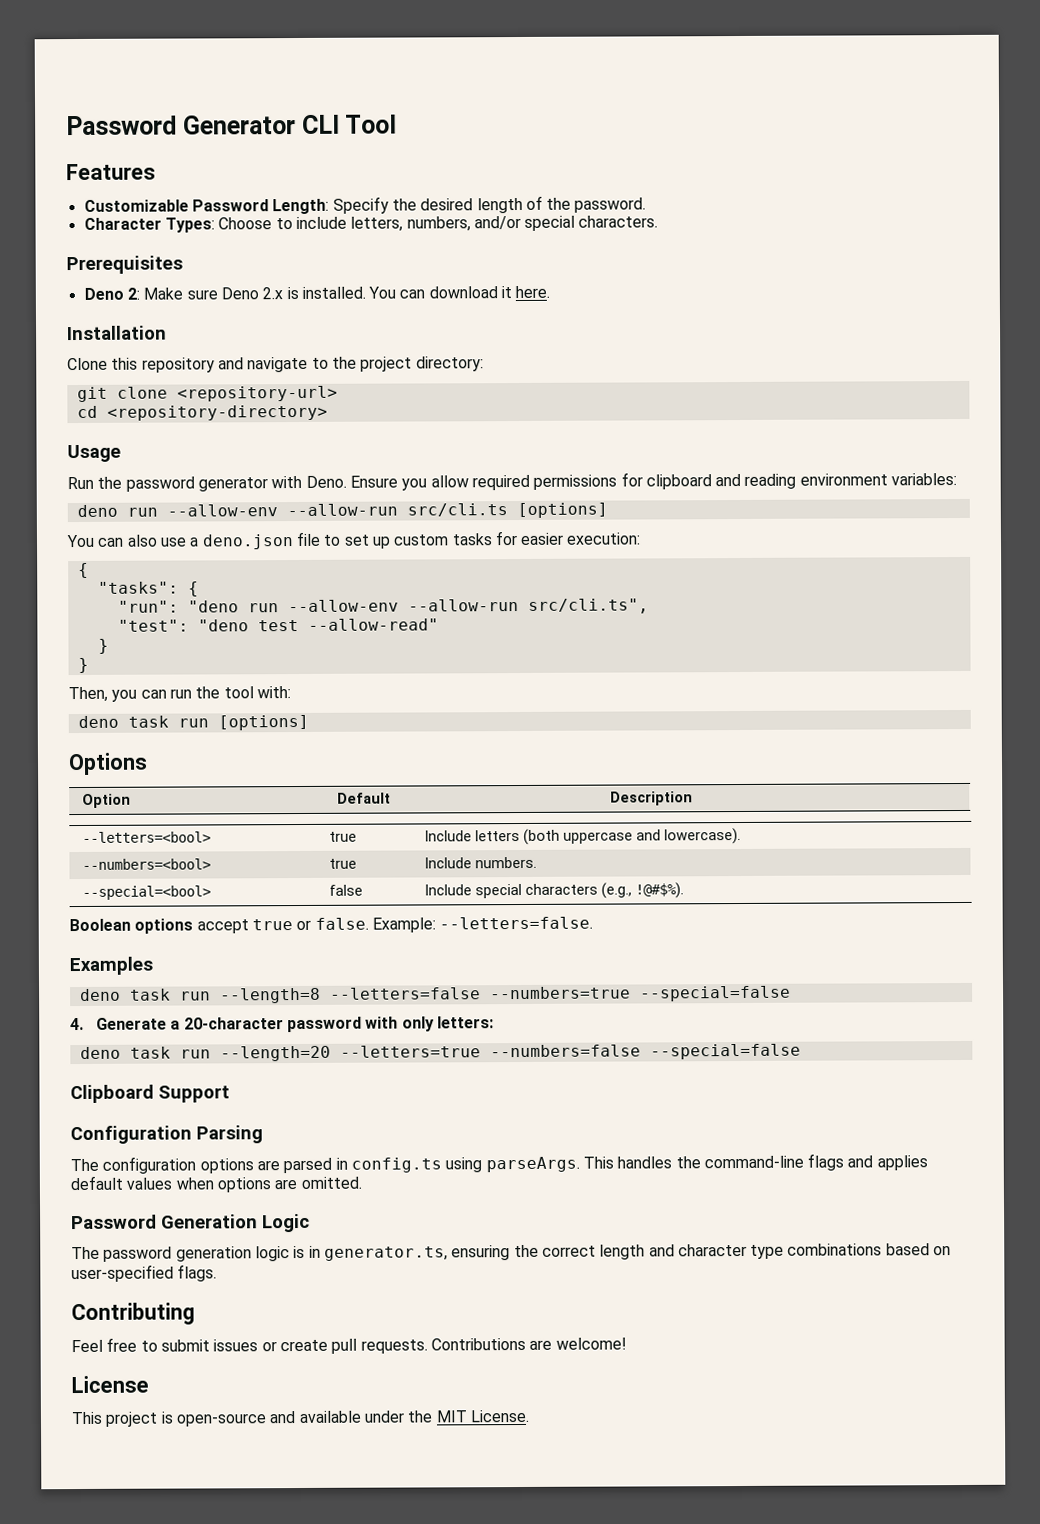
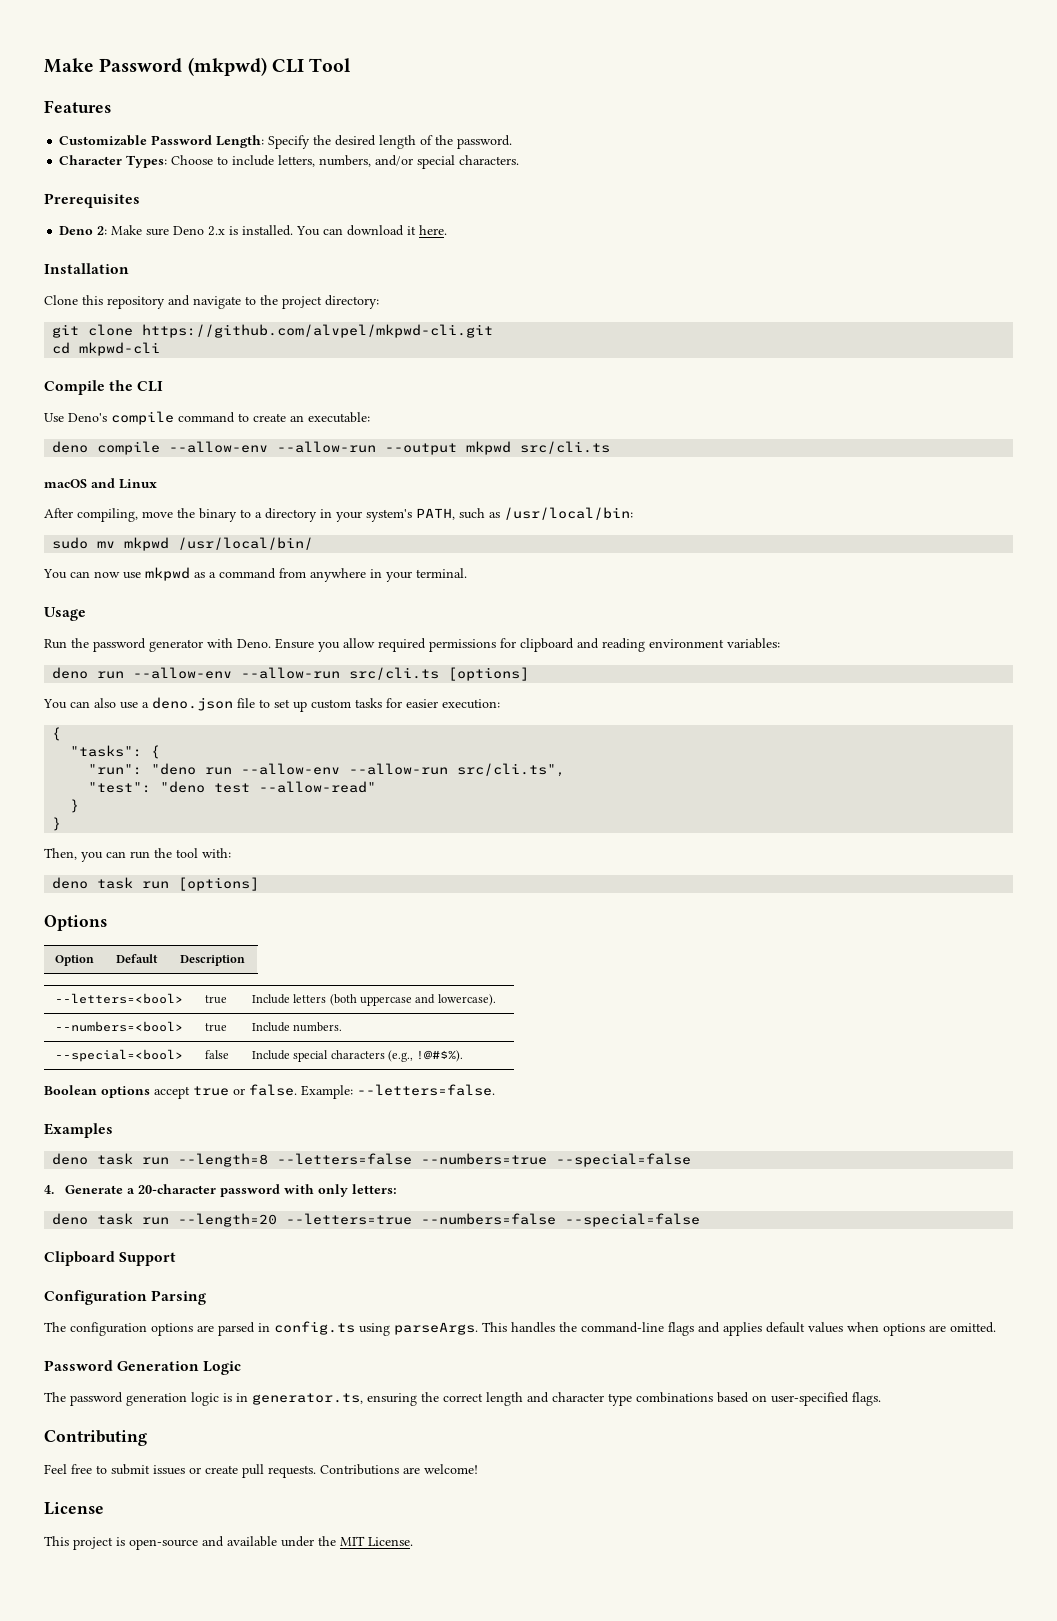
[66,115,296,136] Password Generator -> [44,57,267,76] Make Password (mkpwd)
[176,385,338,402] <repository-url> -> [142,324,494,338] https://github.com/alvpel/mkpwd-cli.git
[106,404,328,421] <repository-directory> -> [79,342,161,356] [44,380,164,395] [44,411,370,425] [52,441,611,455] [44,478,157,489] [44,507,633,522] [52,537,314,551] [43,567,467,582] mkpwd-cli // Compile the CLI // Use Deno's compile command to create an executable: // deno compile --allow-env --allow-run --output mkpwd src/cli.ts // macOS and Linux // After compiling, move the binary to a directory in your system's PATH, such as /usr/local/bin: // sudo mv mkpwd /usr/local/bin/ // You can now use mkpwd as a command from anywhere in your terminal.

